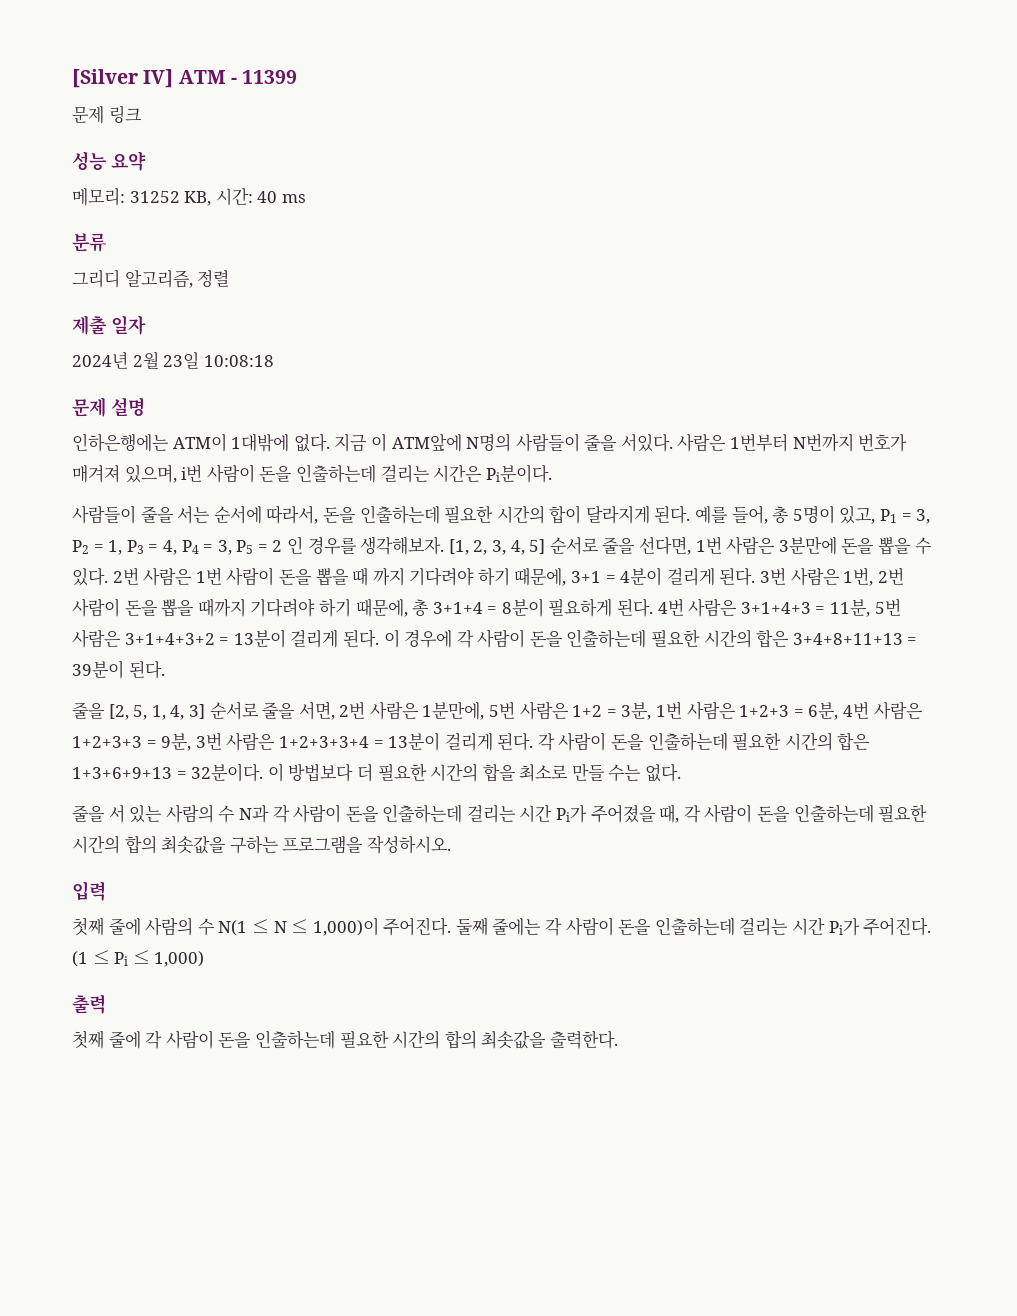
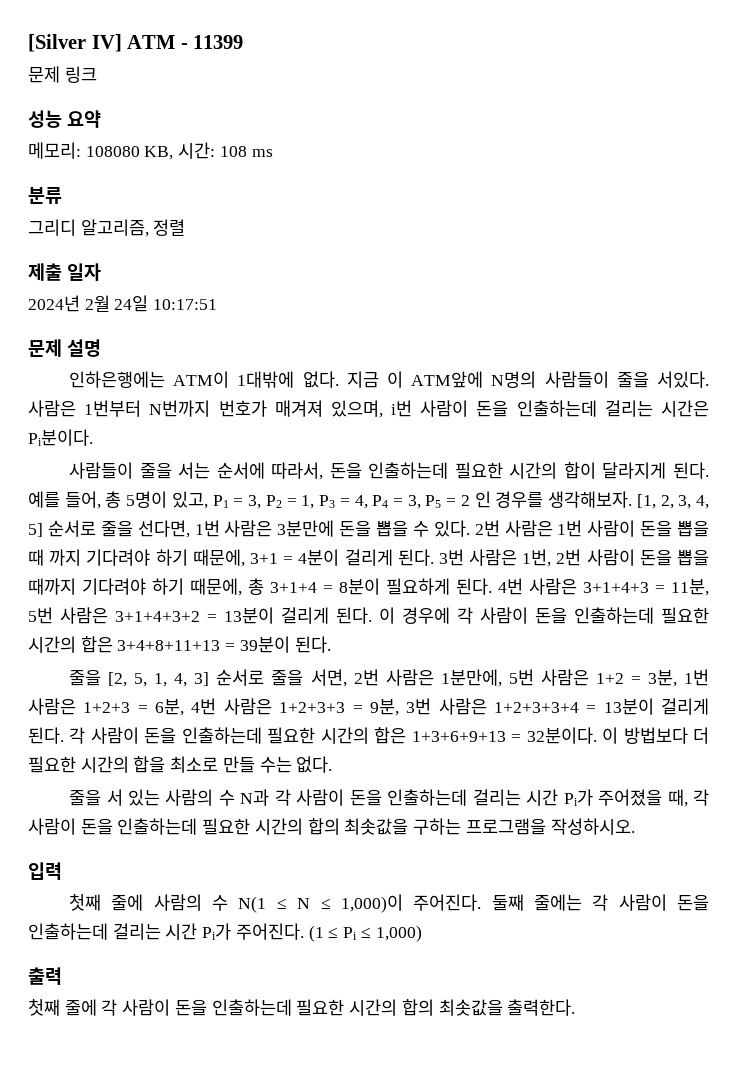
[129,191,180,203] 31252 -> [85,146,140,157] 108080
[257,191,278,203] 40 -> [219,146,247,157] 108
[163,352,274,369] 23일 10:08:18 -> [114,295,218,312] 24일 10:17:51

